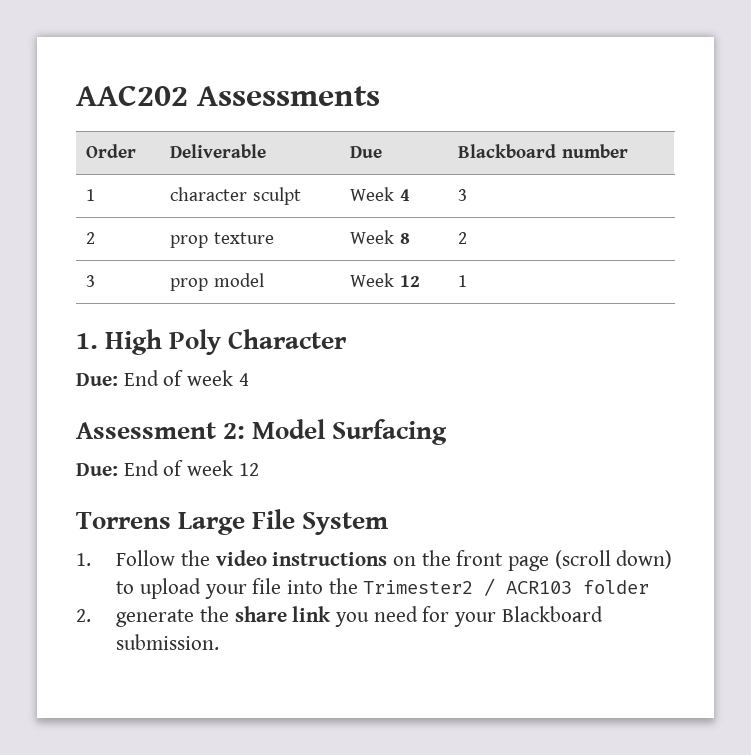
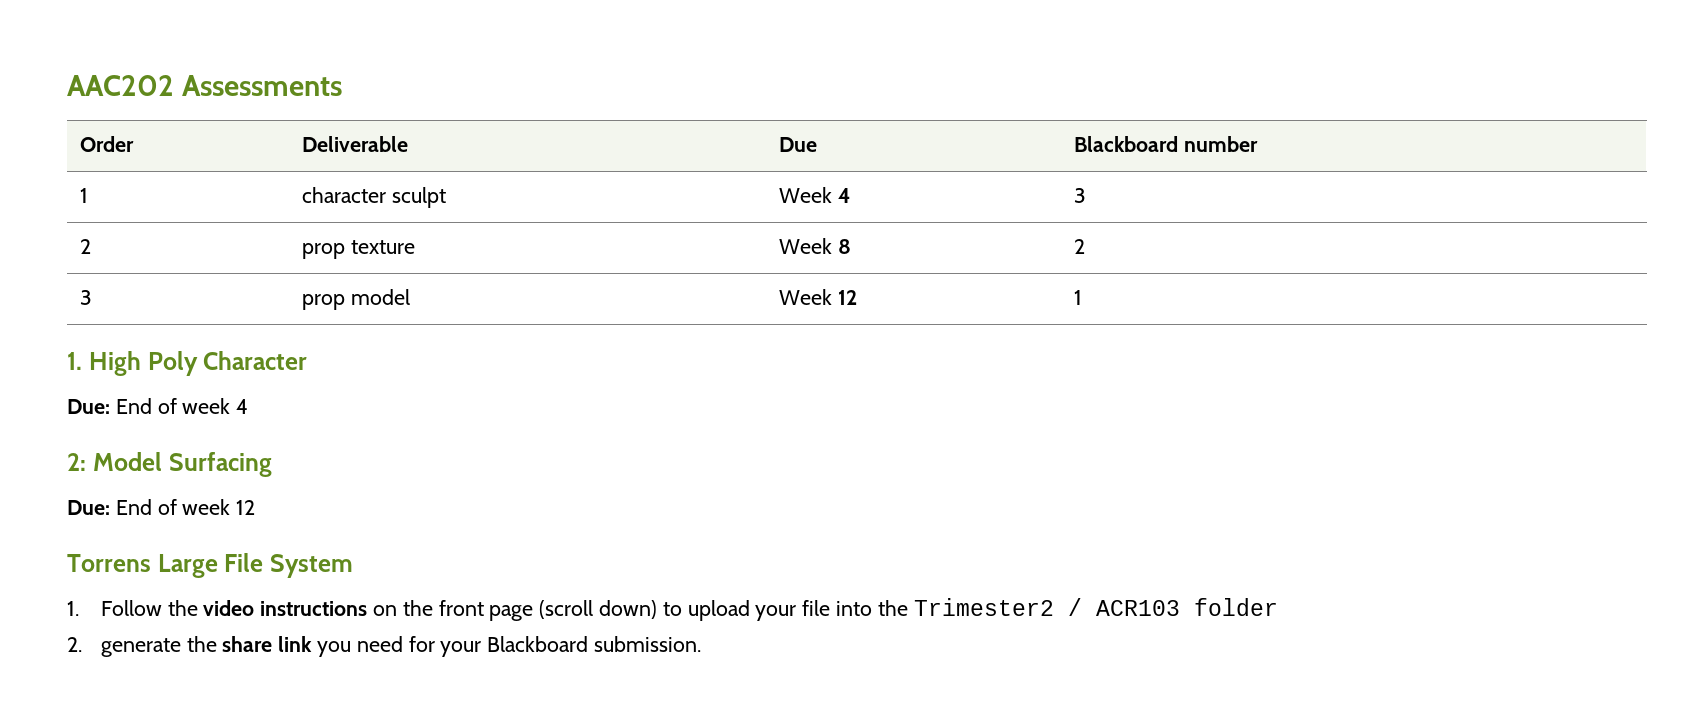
[76,422,216,439] Assessment -> (249, 406) none

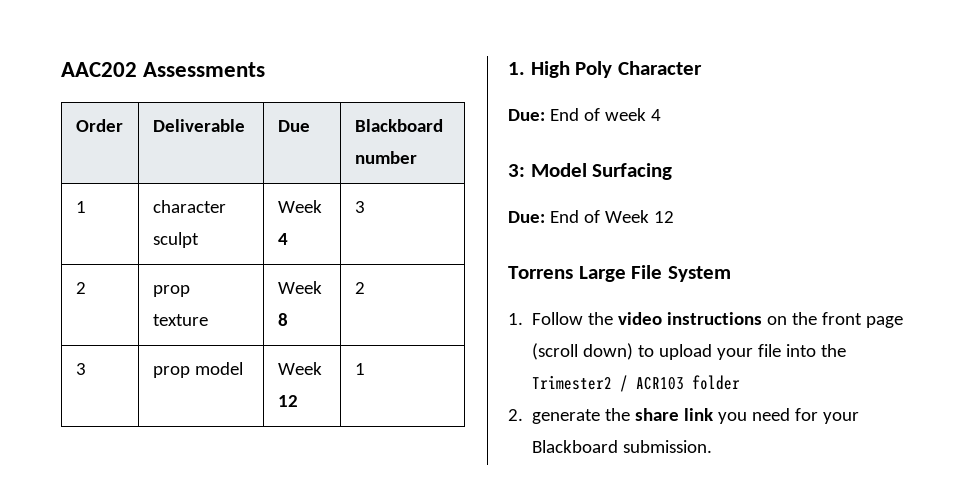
[67,453,86,471] 2: -> [508,164,525,177] 3:
[182,499,231,515] week -> [604,210,649,223] Week

